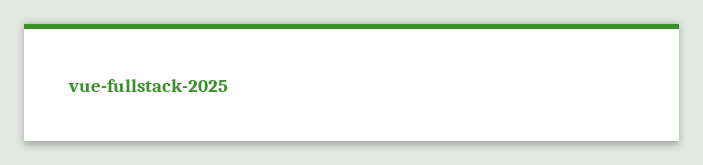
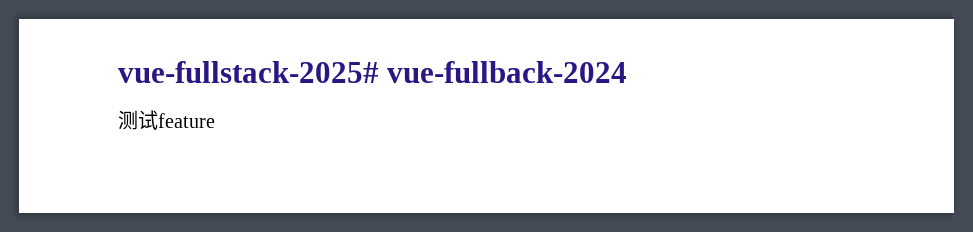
[68,79,228,92] vue-fullstack-2025 -> [118,61,628,83] [118,110,215,130] vue-fullstack-2025# vue-fullback-2024 // 测试feature

